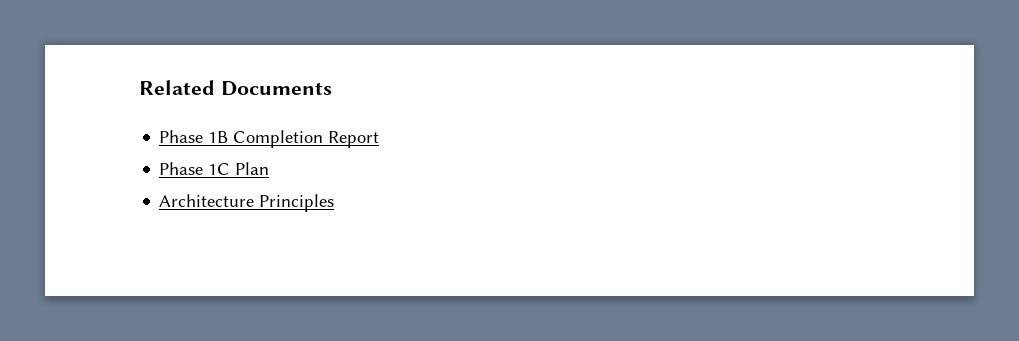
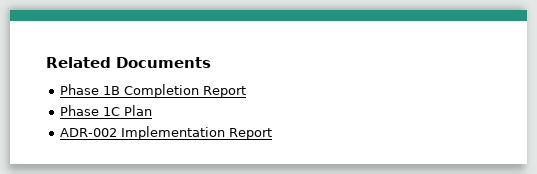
[159,194,335,212] Architecture Principles -> [60,126,273,140] ADR-002 Implementation Report

